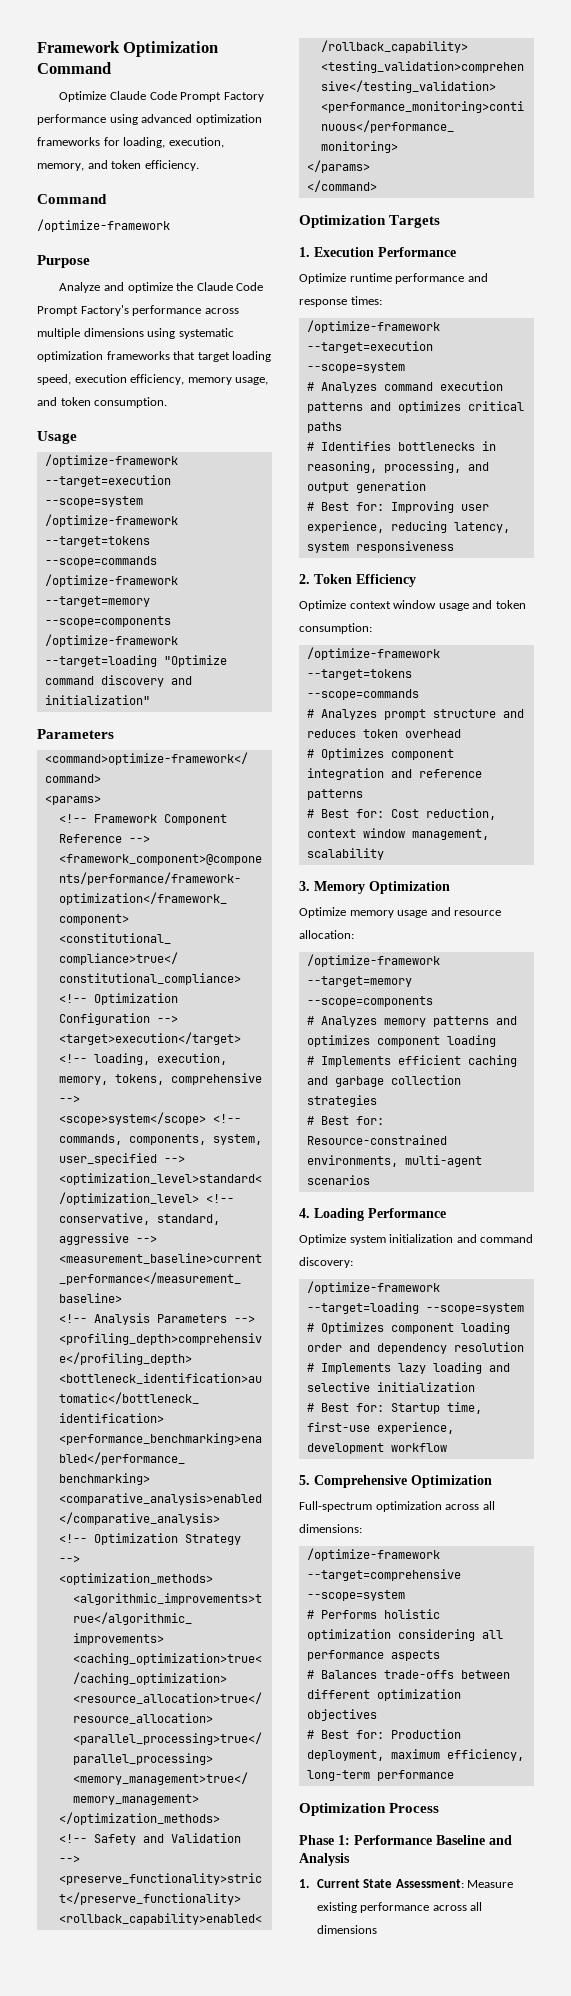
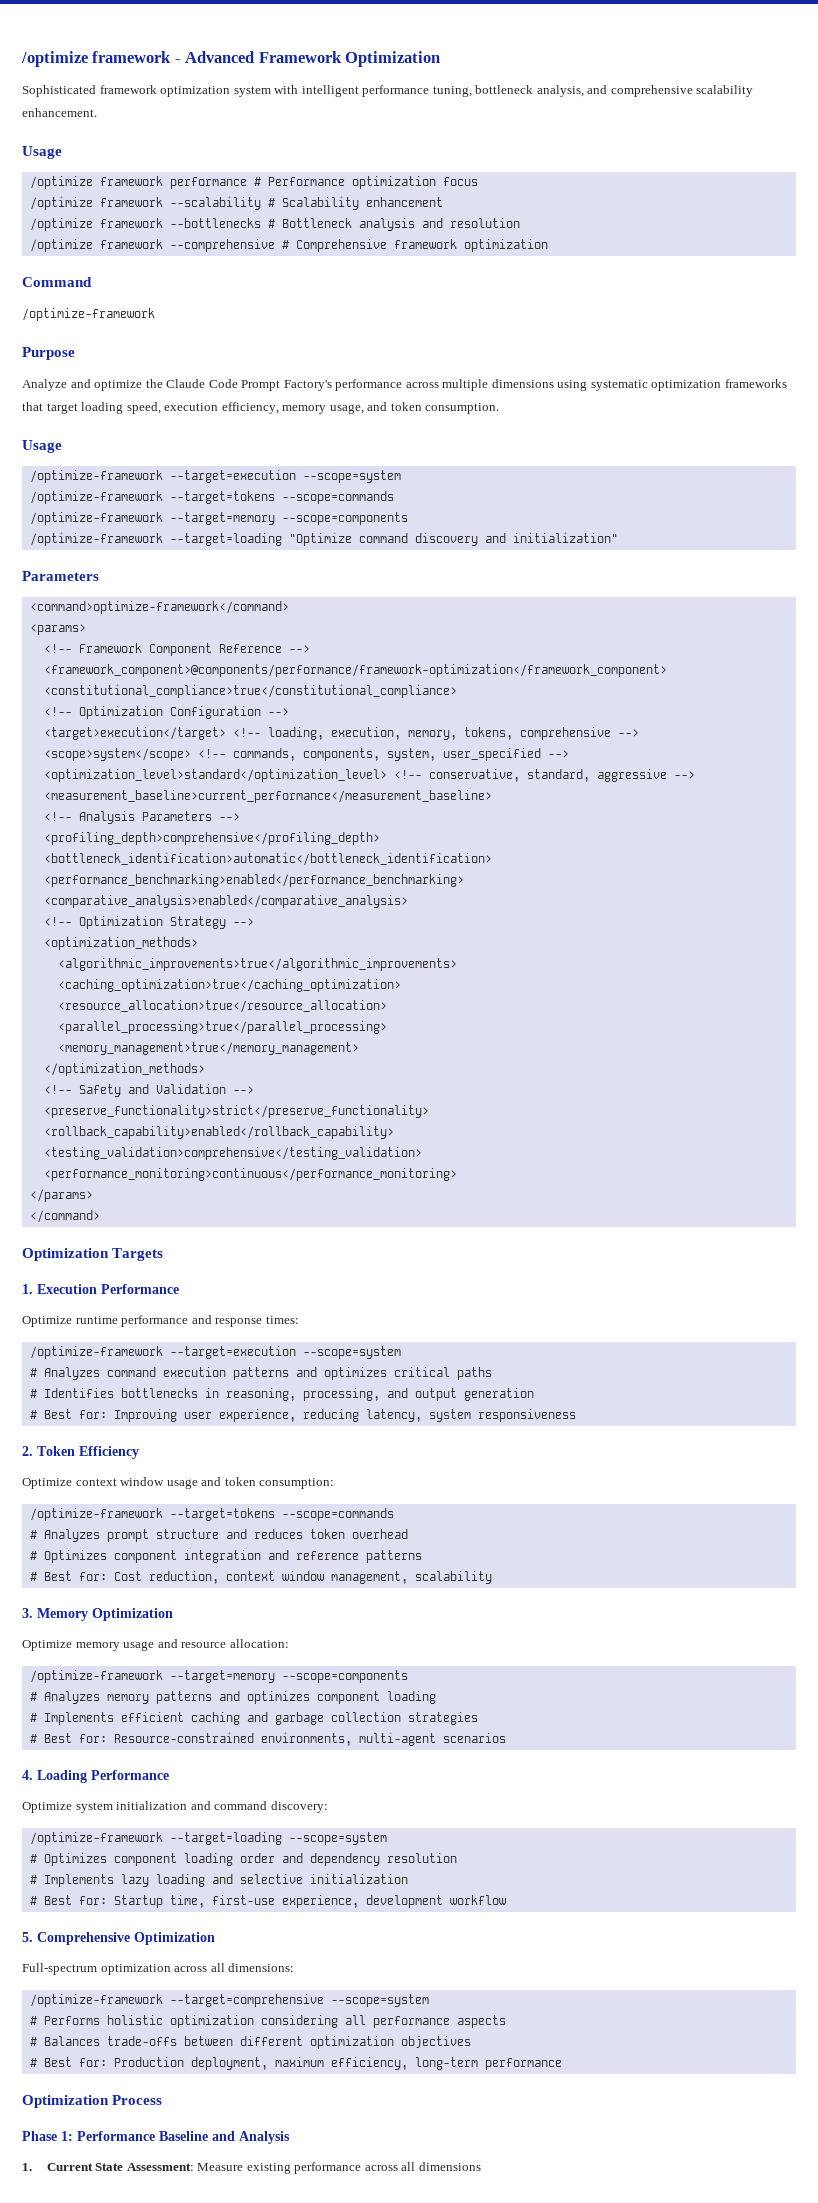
[37,41,219,57] [37,62,111,74] [59,91,264,102] [37,114,262,125] [37,137,224,148] [37,160,199,171] Framework Optimization Command // Optimize Claude Code Prompt Factory performance using advanced optimization frameworks for loading, execution, memory, and token efficiency. -> [21,51,441,67] [22,85,754,97] [22,108,97,117] [22,146,62,159] [29,176,478,189] [29,197,443,210] [29,218,520,231] [29,239,548,252] /optimize framework - Advanced Framework Optimization // Sophisticated framework optimization system with intelligent performance tuning, bottleneck analysis, and comprehensive scalability enhancement. // Usage // /optimize framework performance # Performance optimization focus // /optimize framework --scalability # Scalability enhancement // /optimize framework --bottlenecks # Bottleneck analysis and resolution // /optimize framework --comprehensive # Comprehensive framework optimization

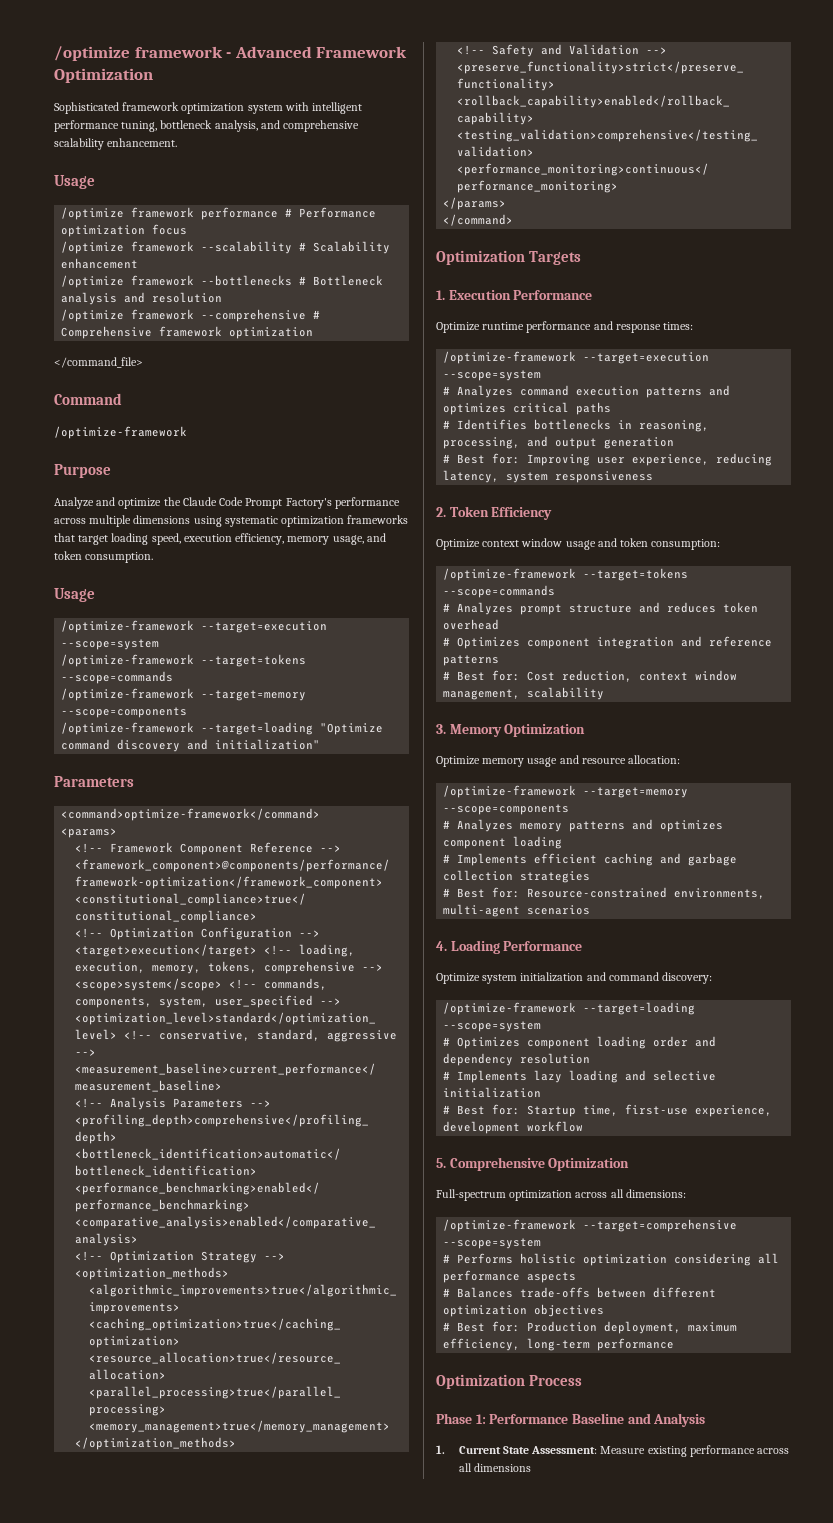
(548, 245) none -> [54,357,143,368] // </command_file>

